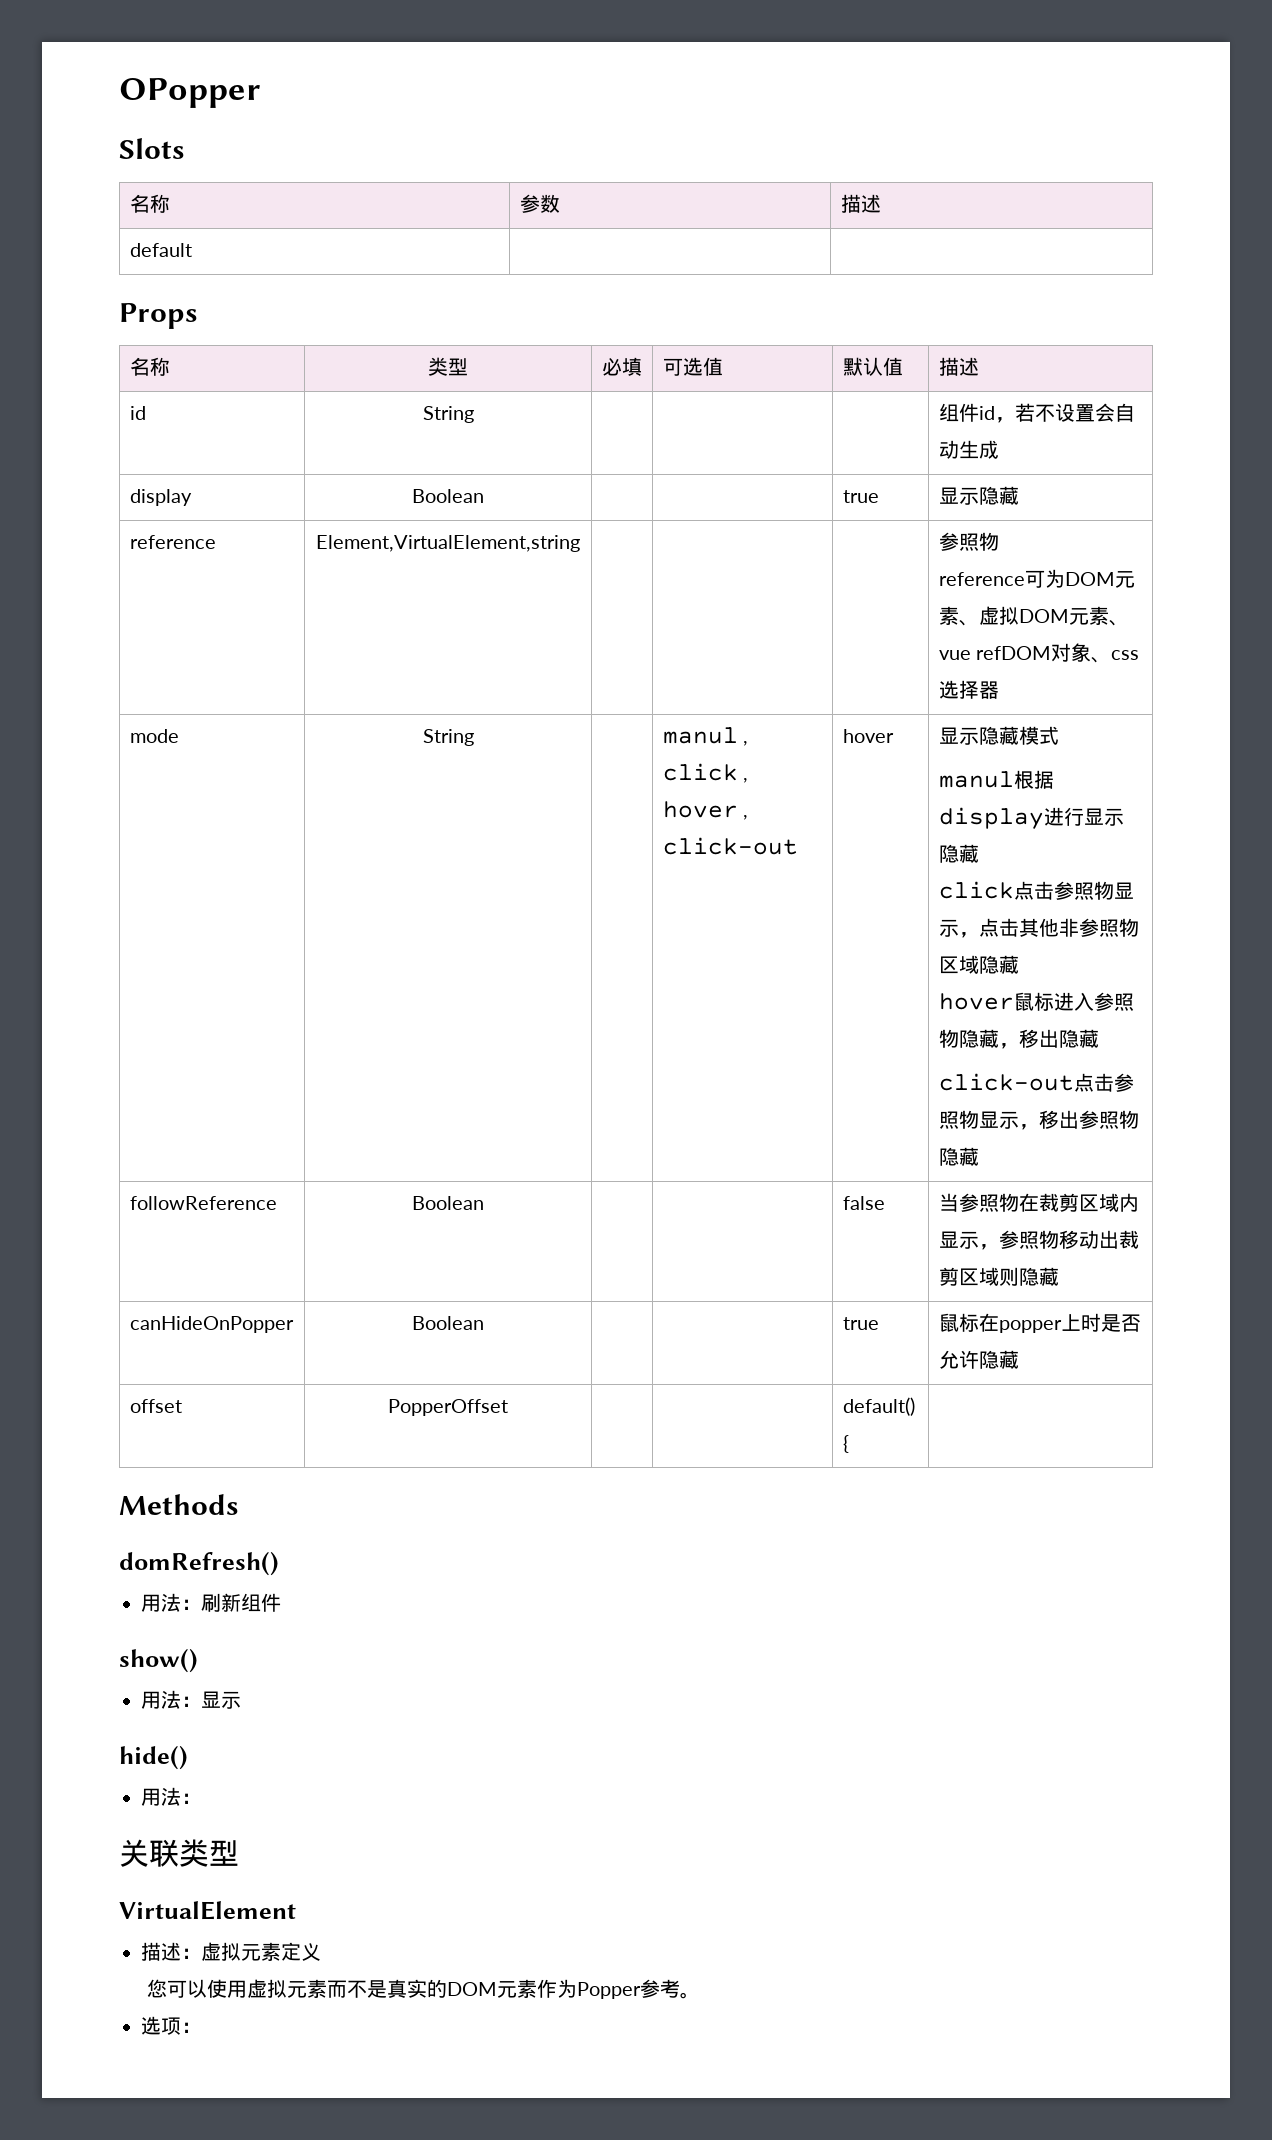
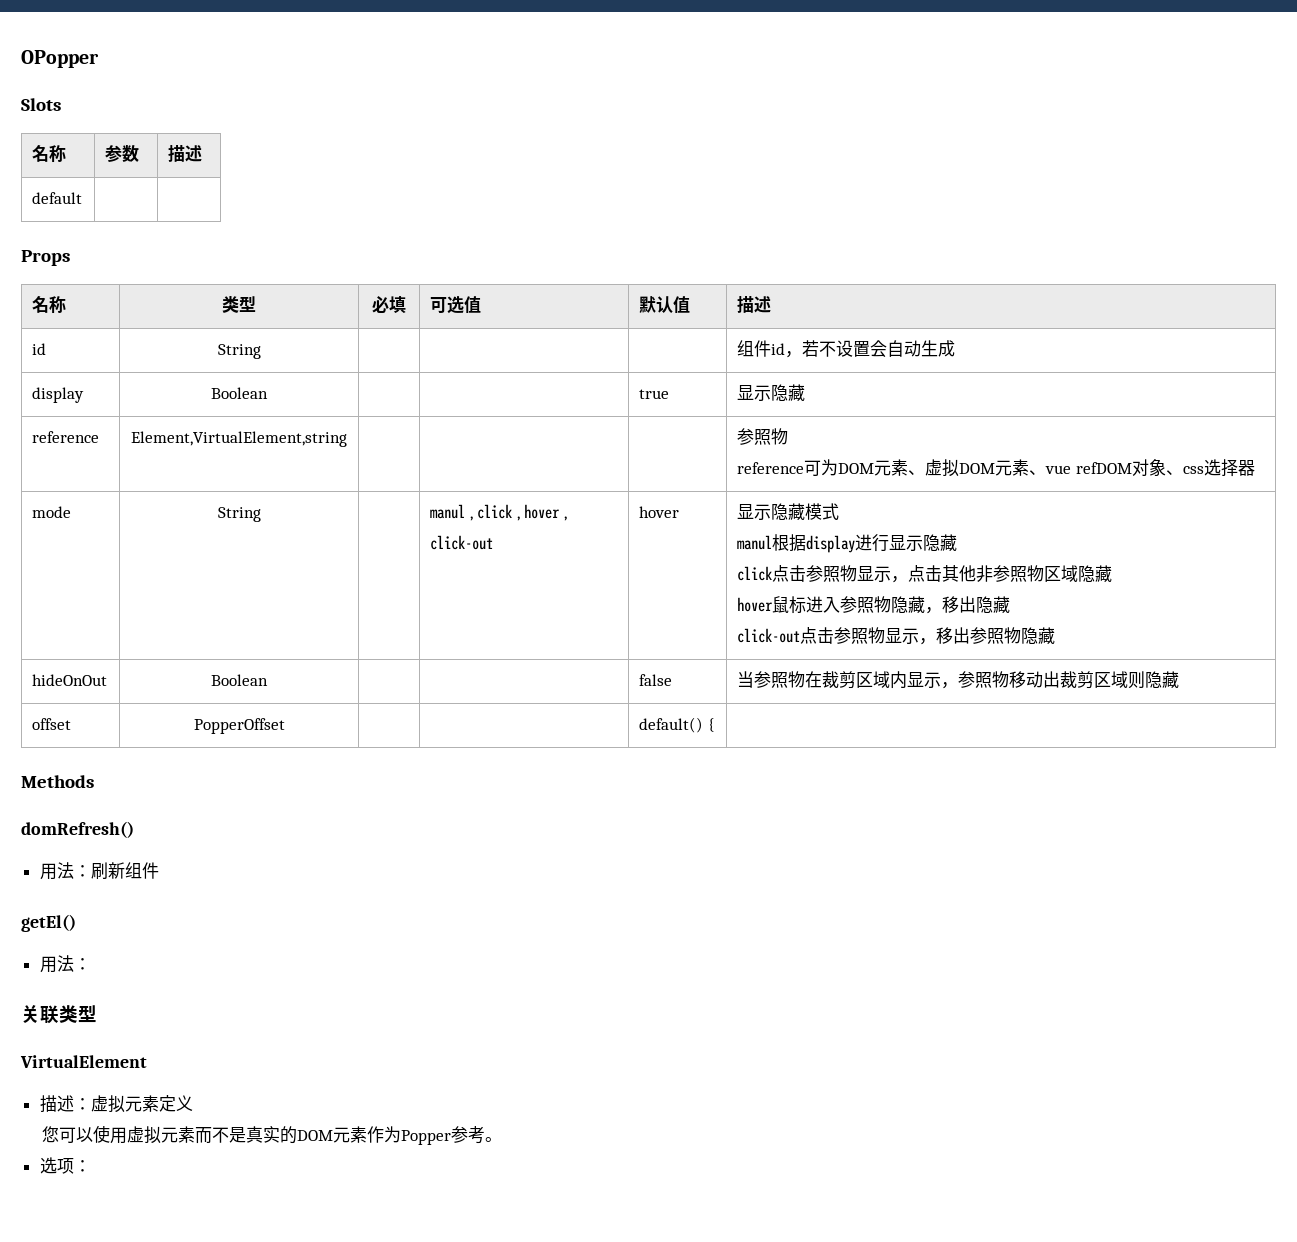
[129,1196,277,1210] followReference -> [32,674,108,686] hideOnOut
[129,1316,294,1333] [411,1316,484,1330] [842,1317,879,1330] [938,1313,1141,1333] [938,1350,1019,1369] // canHideOnPopper | Boolean | | | true | 鼠标在popper上时是否允许隐藏 -> (1180, 680) none
[119,1648,198,1673] [141,1690,241,1709] [119,1745,188,1770] show() // 用法：显示 // hide() -> [21,914,76,932] getEl()

